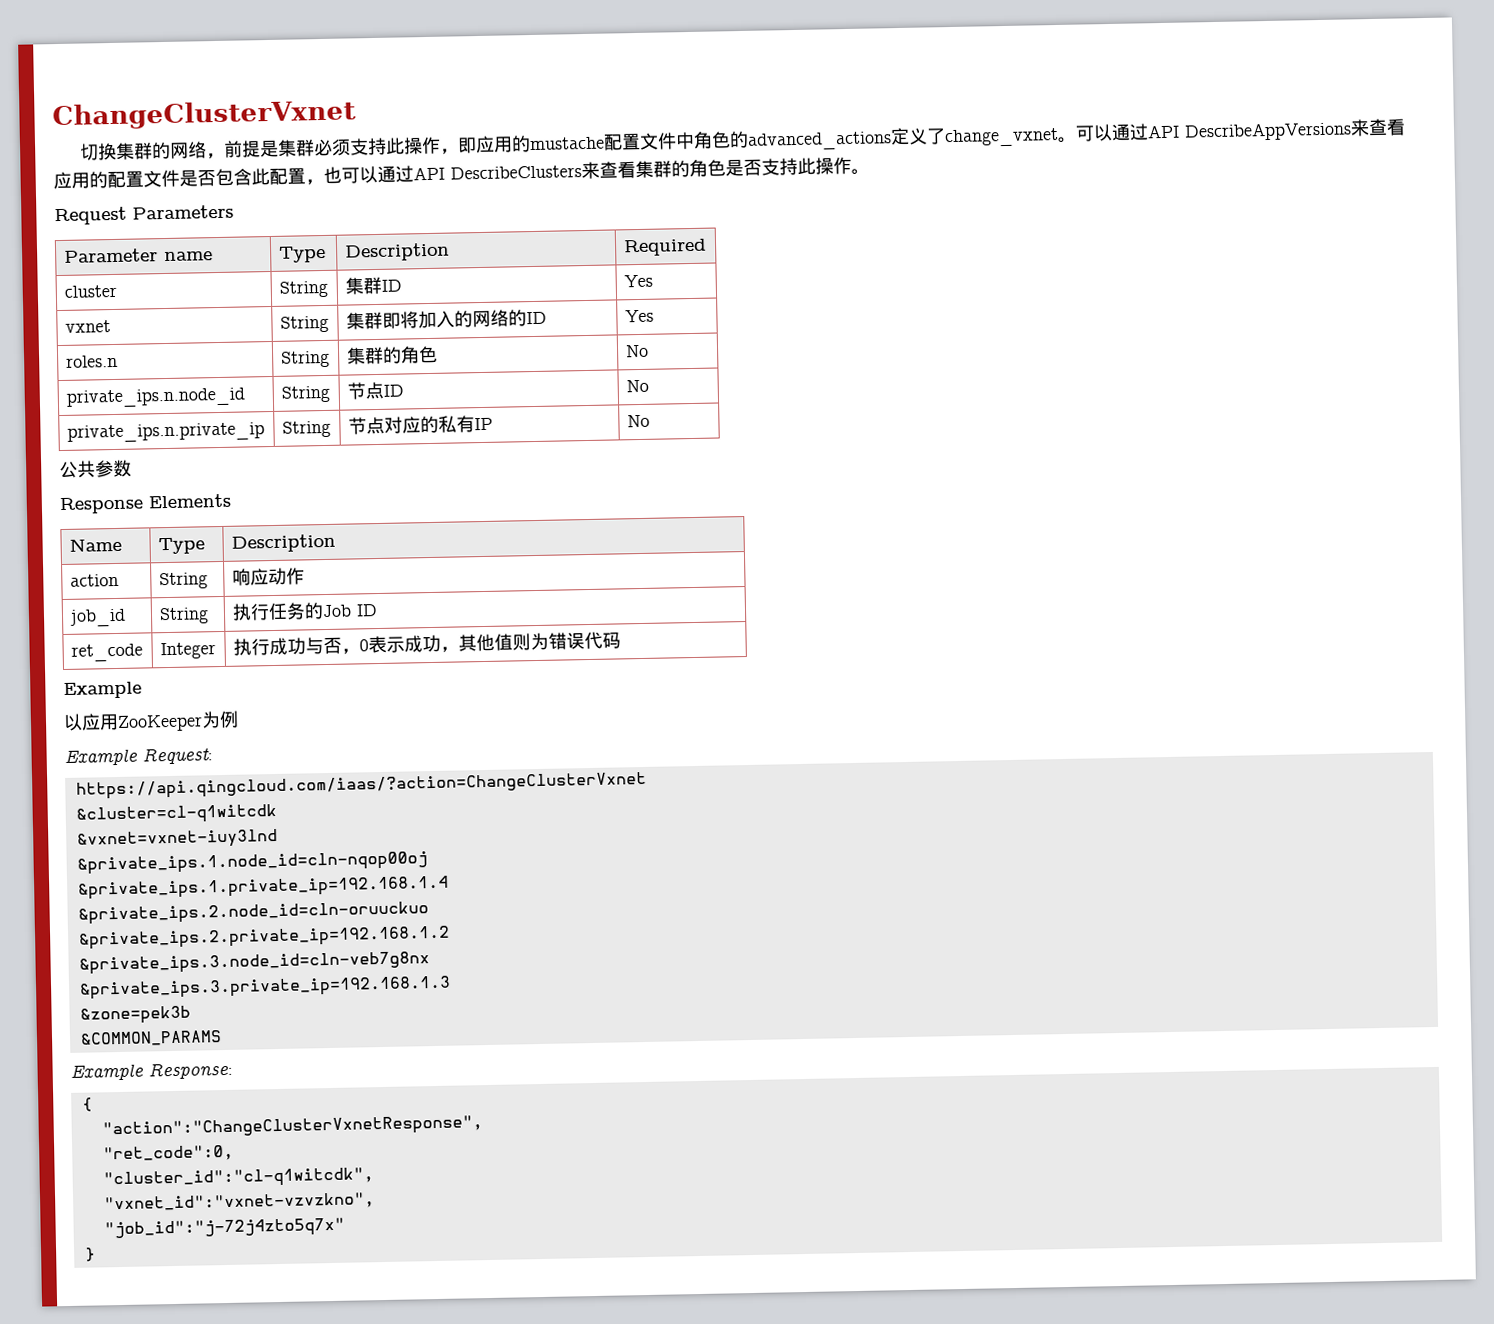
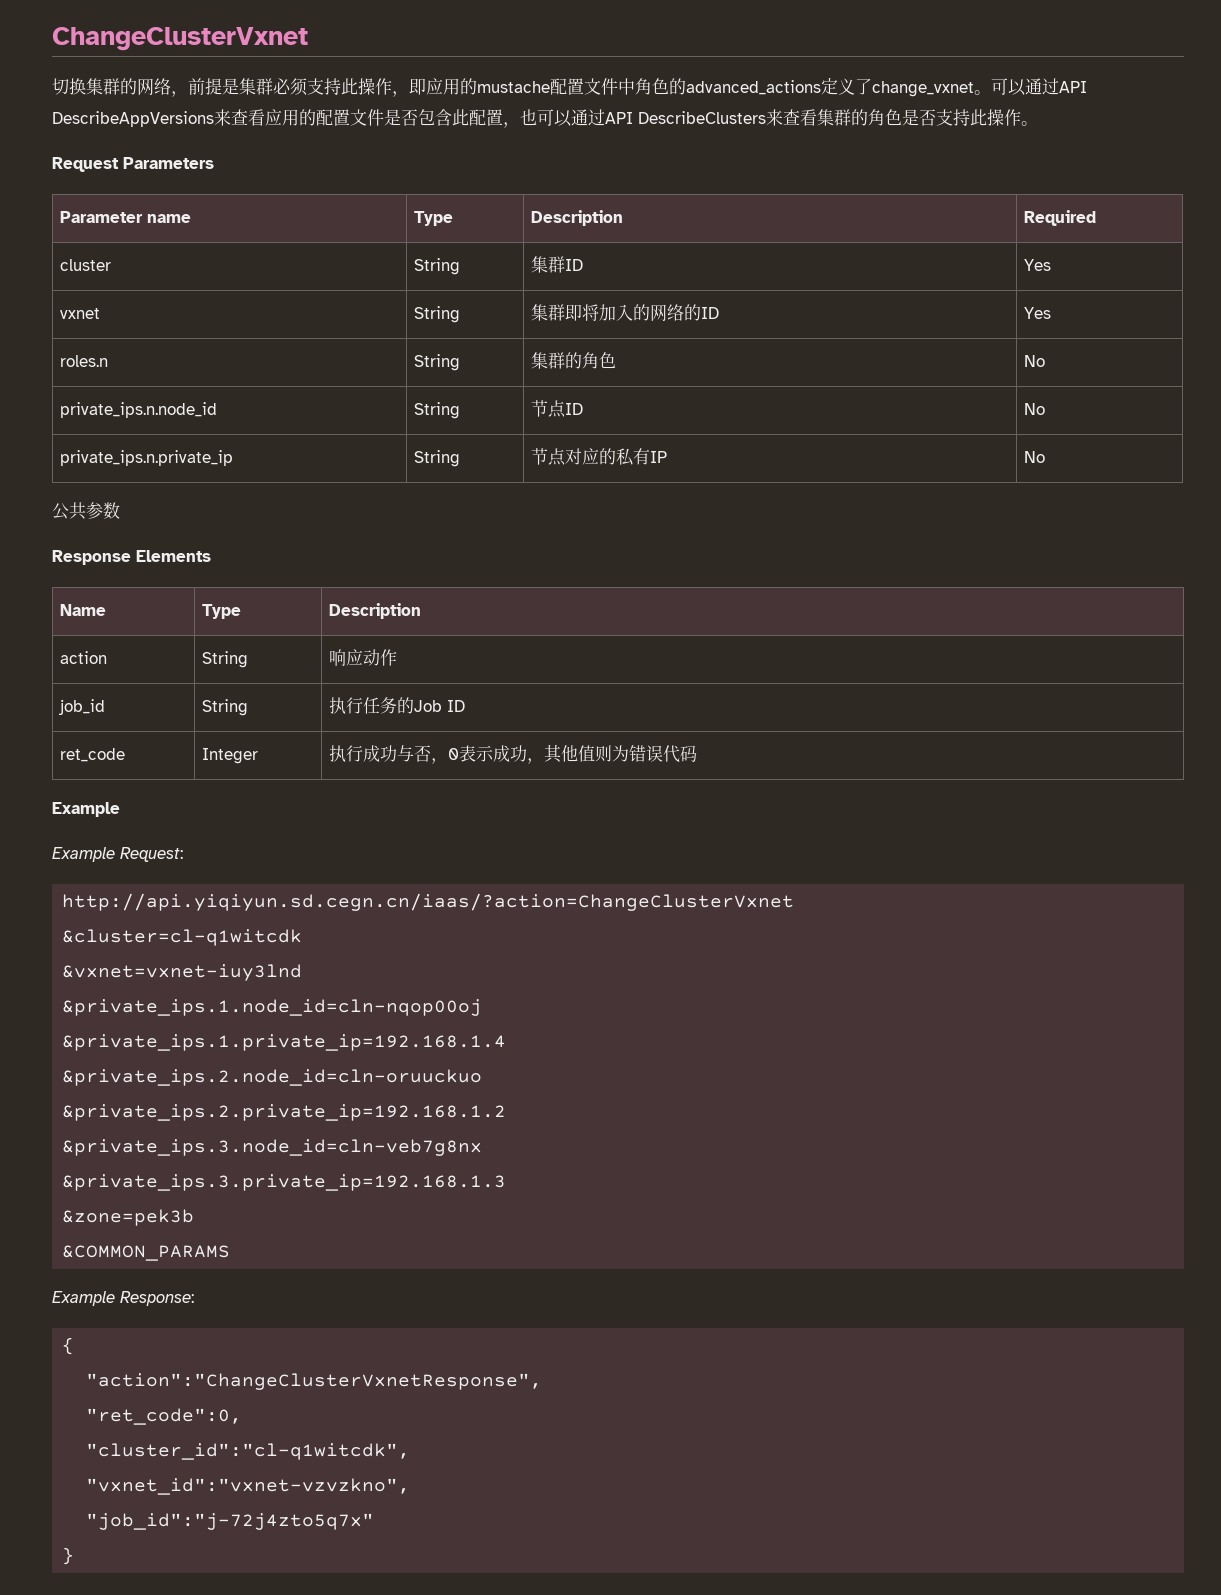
[63,710,239,732] // 以应用ZooKeeper为例 -> (120, 809) none
[75,771,647,800] https://api.qingcloud.com/iaas/?action=ChangeClusterVxnet -> [62,893,795,911] http://api.yiqiyun.sd.cegn.cn/iaas/?action=ChangeClusterVxnet

